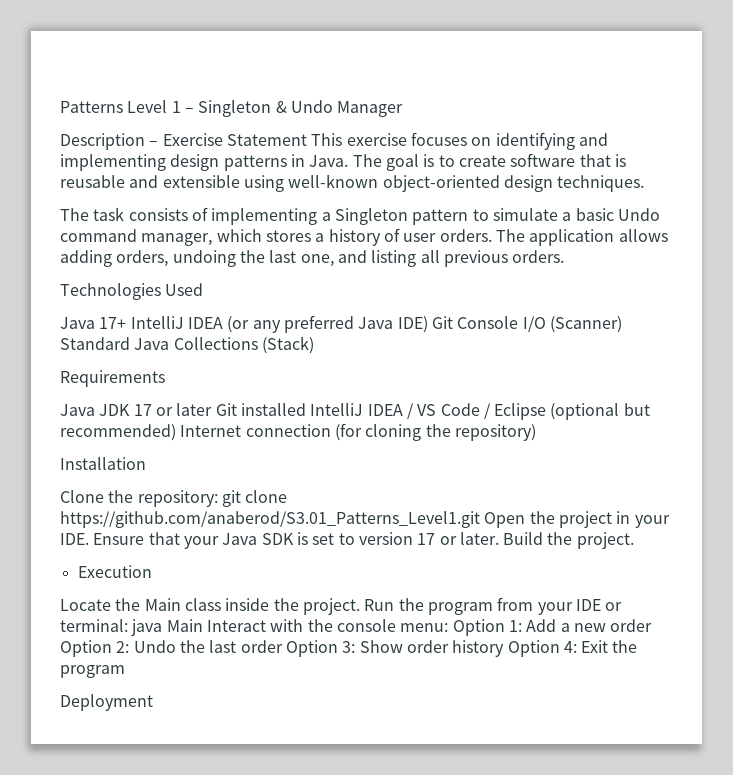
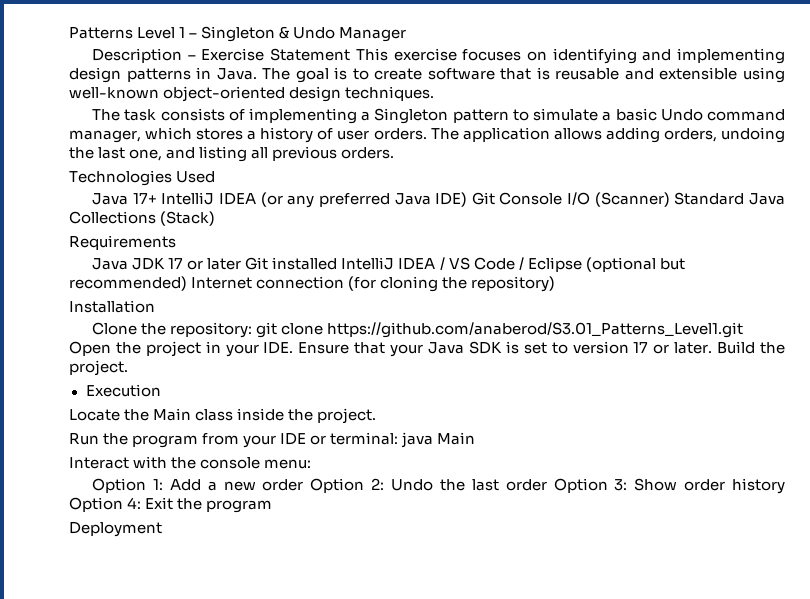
(360, 606) none -> (377, 416) //
(203, 625) none -> (476, 438) //
(449, 627) none -> (312, 464) //

